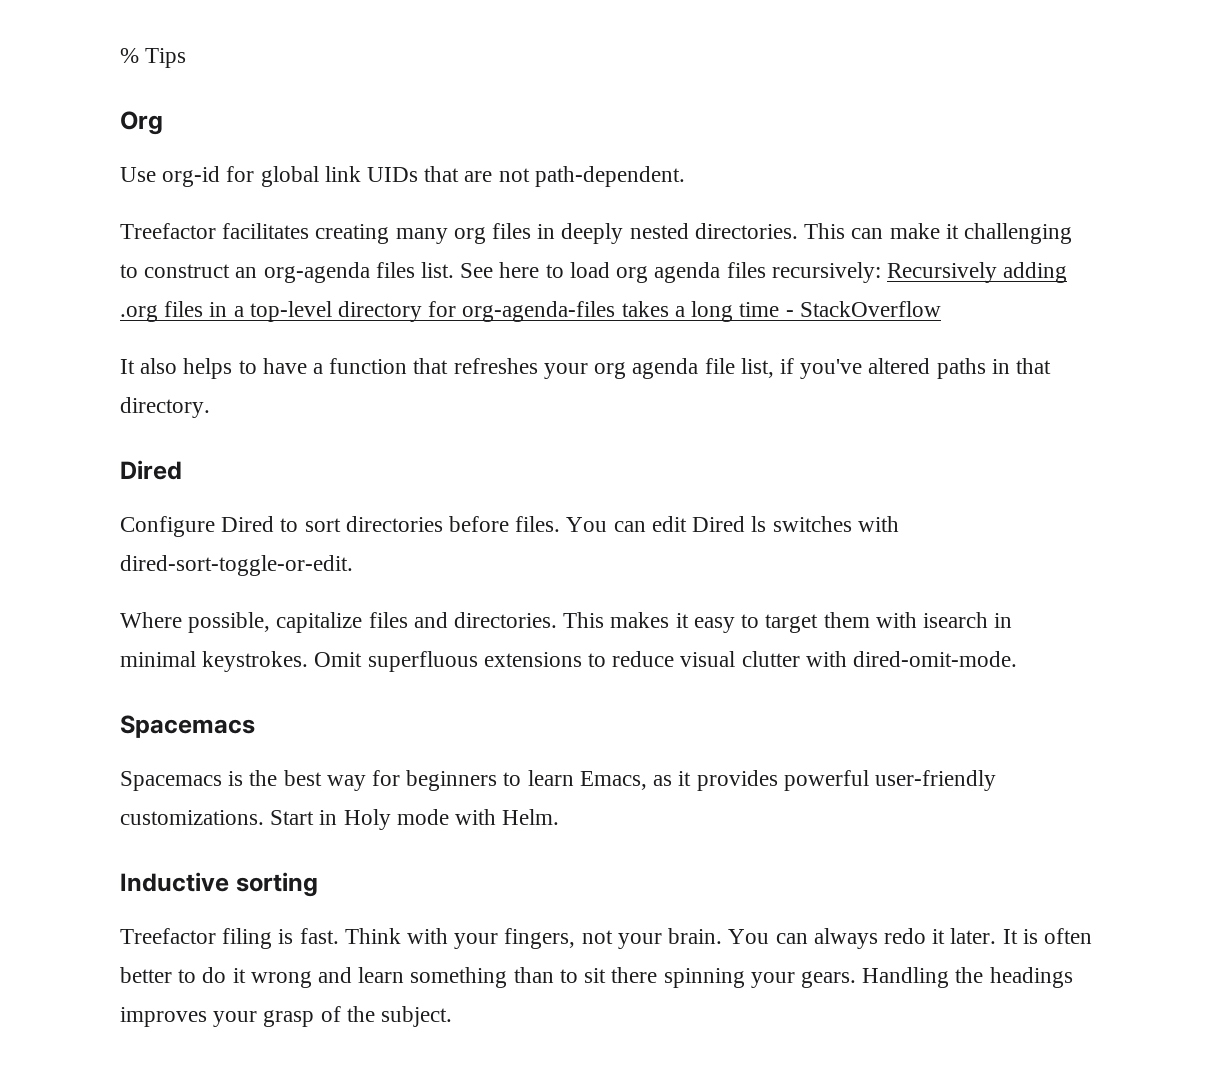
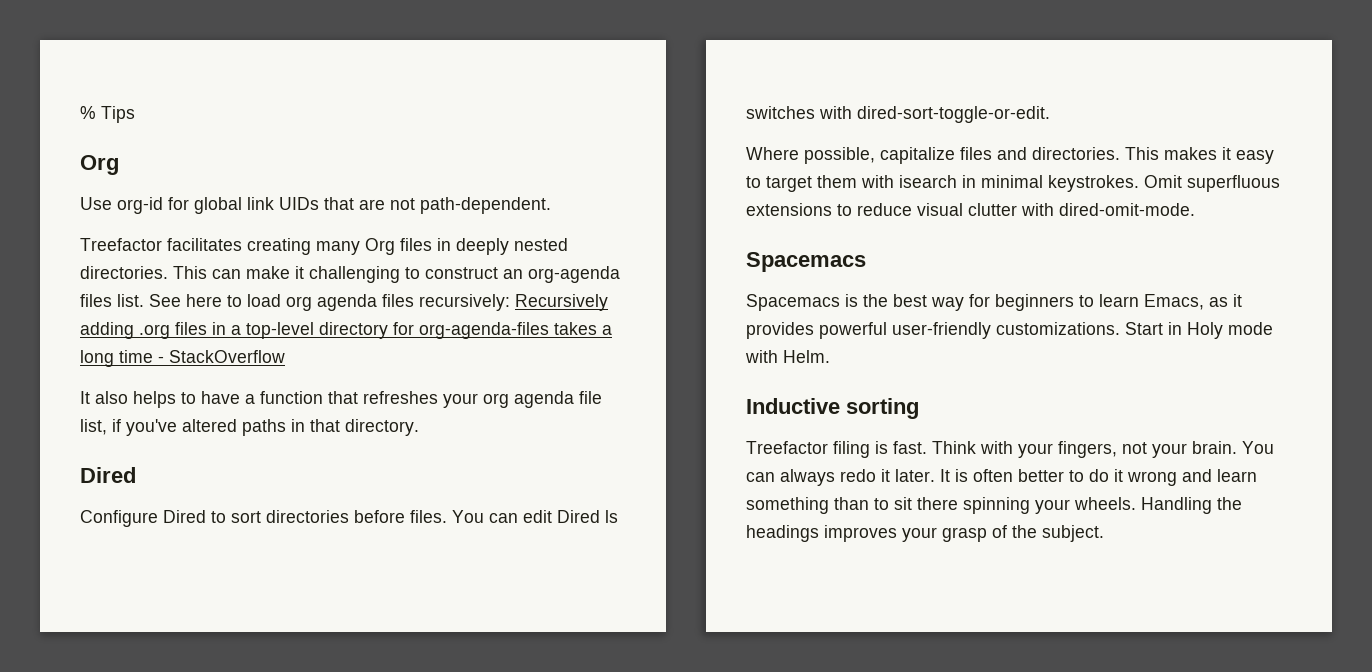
[453,227,486,244] org -> [365,238,395,255] Org
[800,971,856,988] gears. -> [1074,497,1136,510] wheels.

